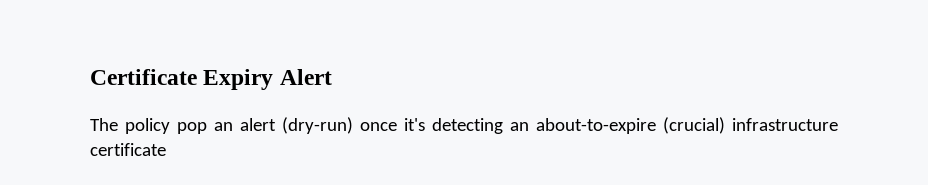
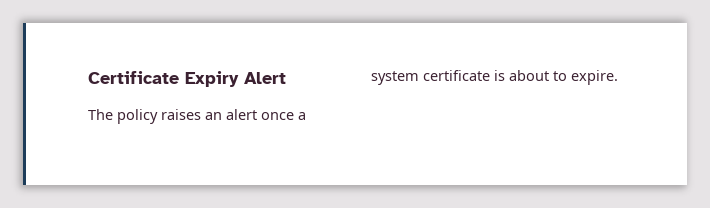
[177,122,207,134] pop -> [161,109,201,120] raises
[282,117,838,134] [90,143,166,156] (dry-run) once it's detecting an about-to-expire (crucial) infrastructure certificate -> [261,112,306,120] [371,70,618,85] once a system certificate is about to expire.

